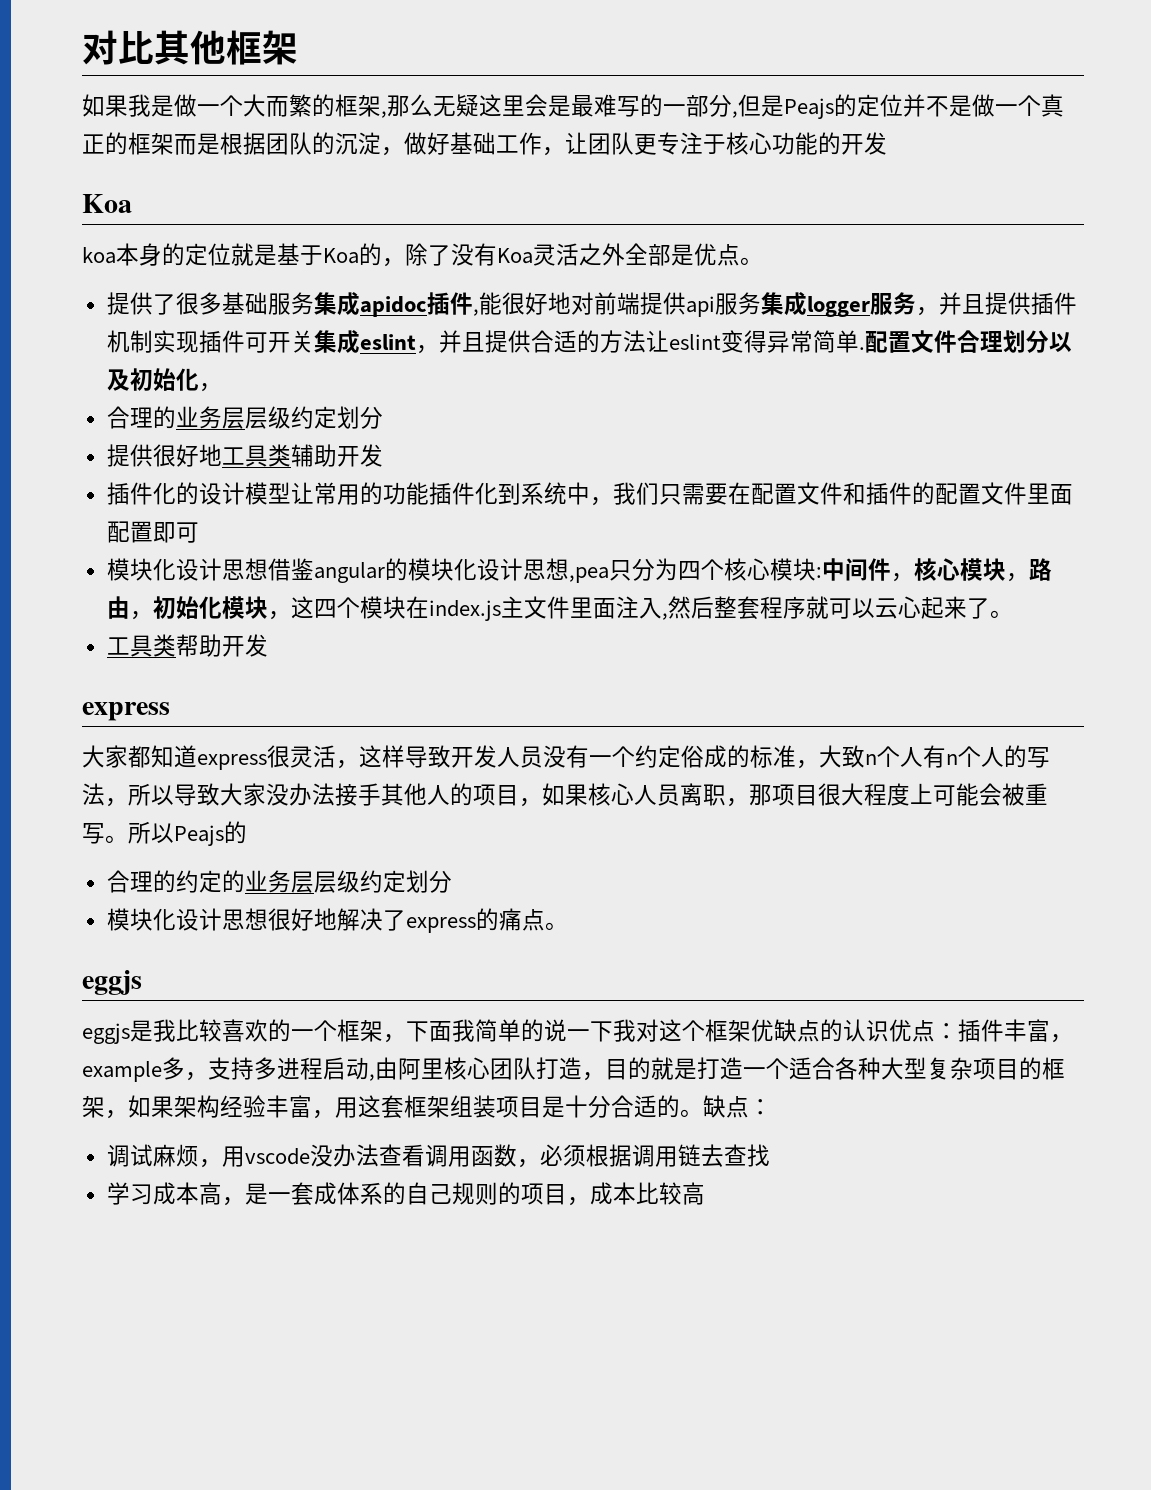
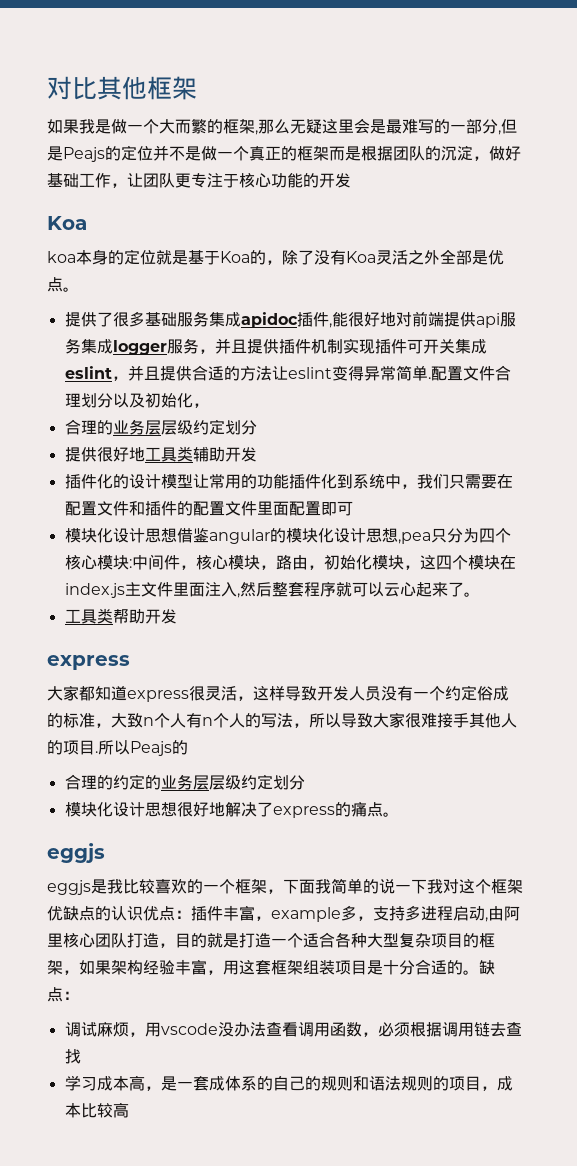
[266,783,335,806] 没办法 -> [405,713,437,728] 很难
[519,783,1048,807] [82,823,128,844] ，如果核心人员离职，那项目很大程度上可能会被重写。 -> [95,751,98,753] .
(452, 1194) none -> [304,1076,401,1091] 的规则和语法

